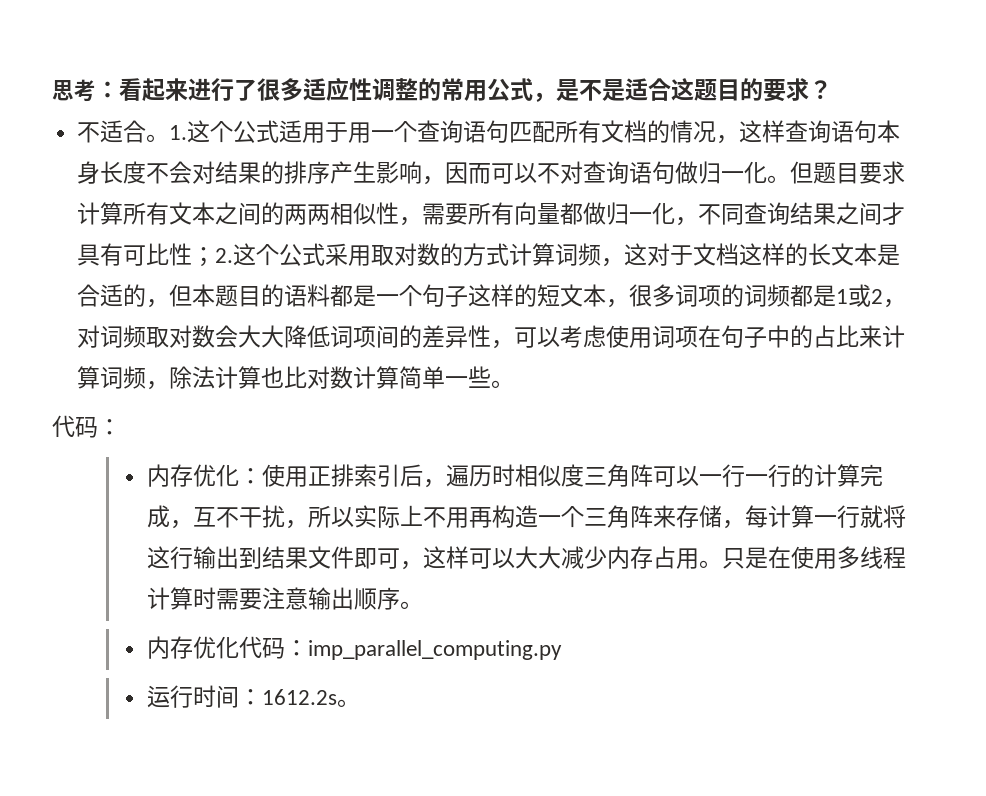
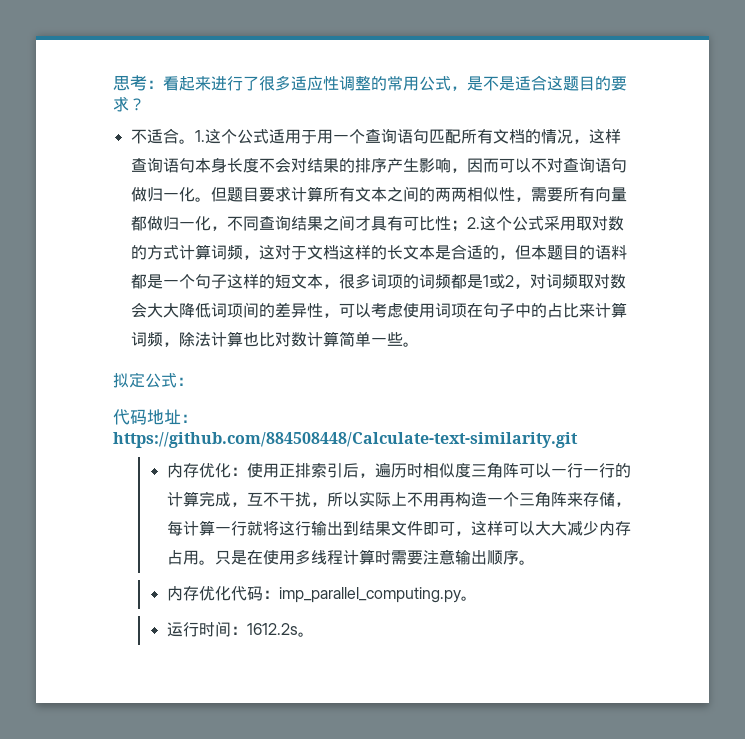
[52,415,121,438] // 代码： -> [113,372,193,388] [113,409,197,425] [113,432,578,448] // 拟定公式： // 代码地址：https://github.com/884508448/Calculate-text-similarity.git
(562, 650) none -> [460,596,477,601] 。

